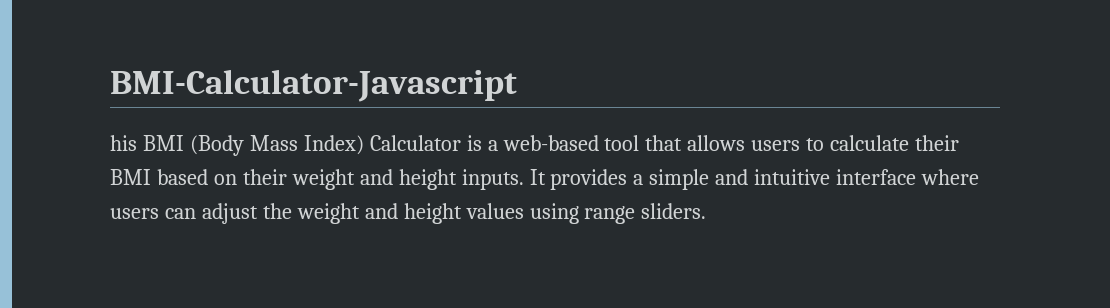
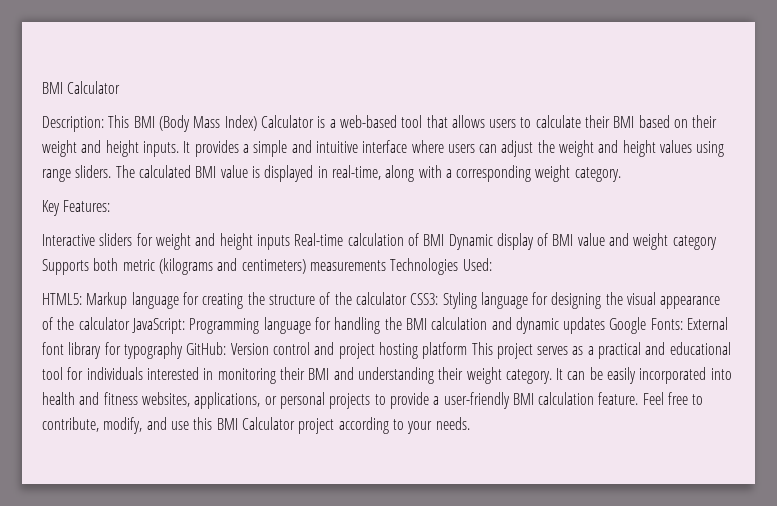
[110,69,517,102] [110,135,137,151] BMI-Calculator-Javascript // his -> [42,81,121,94] [42,115,130,132] BMI Calculator // Description: This
(707, 211) none -> [115,165,621,182] [42,200,111,216] [42,233,717,250] [42,258,492,275] [42,292,721,309] [42,317,729,334] [42,342,731,359] [42,367,732,384] [42,392,704,409] [42,417,470,434] The calculated BMI value is displayed in real-time, along with a corresponding weight category. // Key Features: // Interactive sliders for weight and height inputs Real-time calculation of BMI Dynamic display of BMI value and weight category Supports both metric (kilograms and centimeters) measurements Technologies Used: // HTML5: Markup language for creating the structure of the calculator CSS3: Styling language for designing the visual appearance of the calculator JavaScript: Programming language for handling the BMI calculation and dynamic updates Google Fonts: External font library for typography GitHub: Version control and project hosting platform This project serves as a practical and educational tool for individuals interested in monitoring their BMI and understanding their weight category. It can be easily incorporated into health and fitness websites, applications, or personal projects to provide a user-friendly BMI calculation feature. Feel free to contribute, modify, and use this BMI Calculator project according to your needs.

